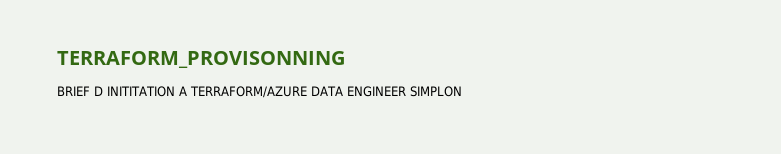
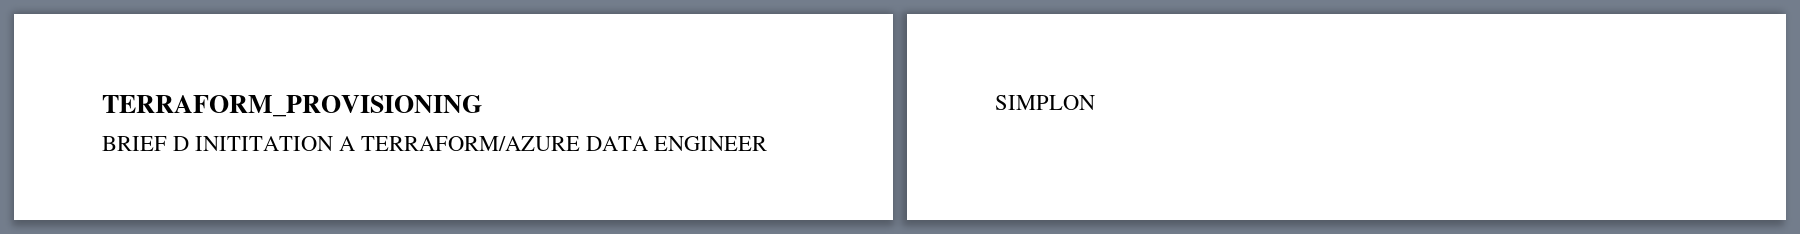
[57,51,345,68] TERRAFORM_PROVISONNING -> [102,95,482,117] TERRAFORM_PROVISIONING

